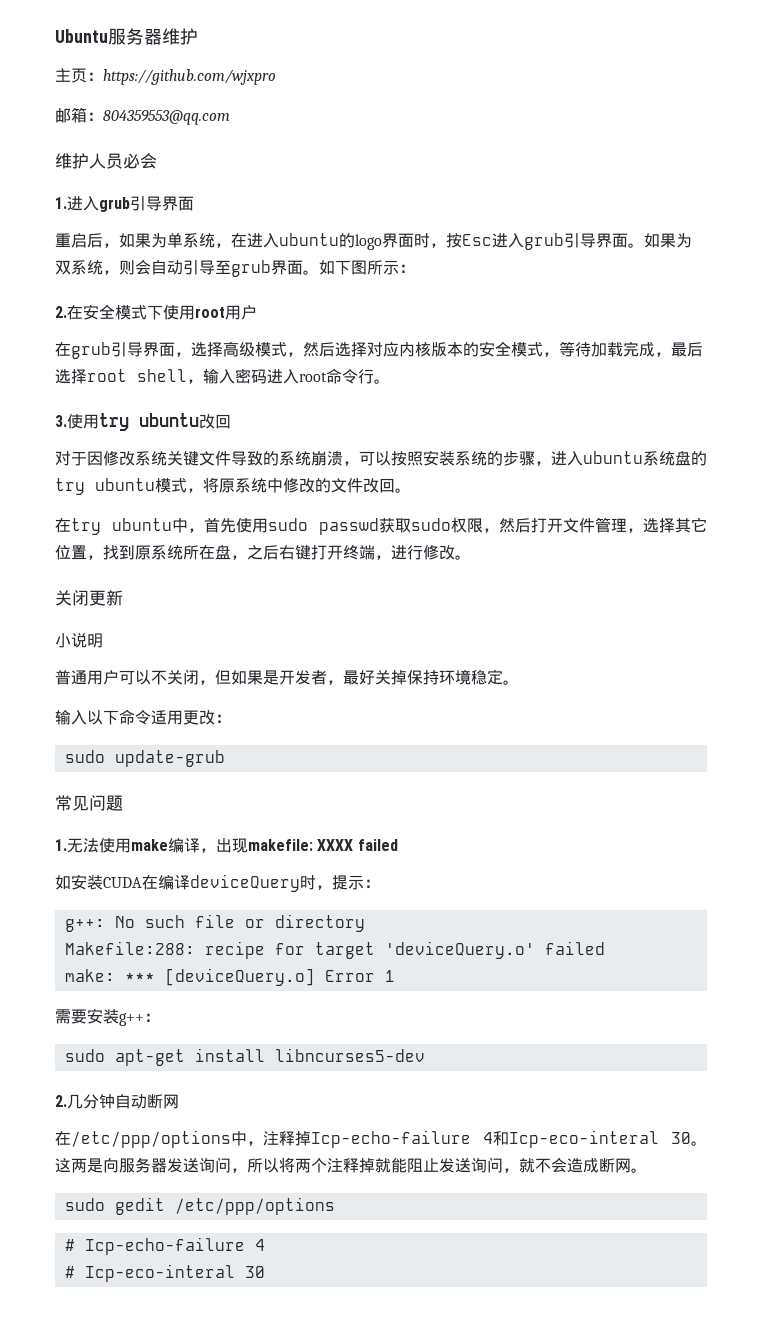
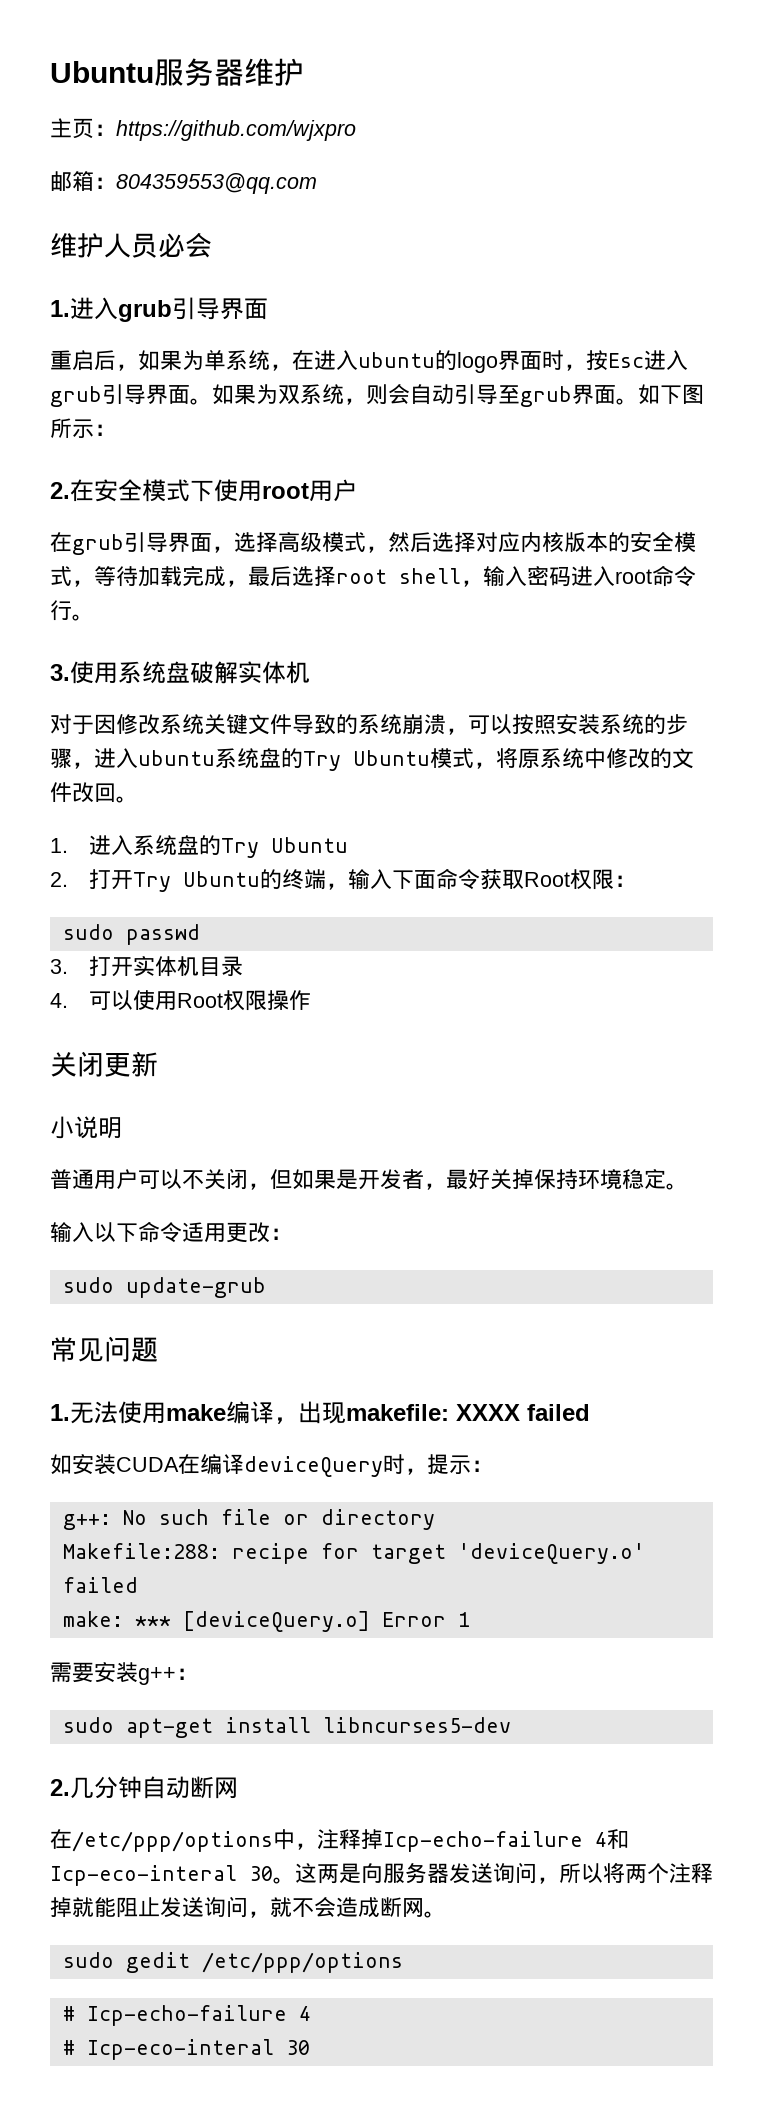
[99,413,231,431] try ubuntu改回 -> [118,661,310,684] 系统盘破解实体机
[55,478,155,495] try ubuntu -> [303,750,430,771] Try Ubuntu
[55,517,707,535] [55,544,471,560] 在try ubuntu中，首先使用sudo passwd获取sudo权限，然后打开文件管理，选择其它位置，找到原系统所在盘，之后右键打开终端，进行修改。 -> [50,835,348,858] [50,868,636,892] [62,924,200,945] [50,956,243,977] [50,990,311,1011] 1.进入系统盘的Try Ubuntu // 2.打开Try Ubuntu的终端，输入下面命令获取Root权限： // sudo passwd // 3.打开实体机目录 // 4.可以使用Root权限操作

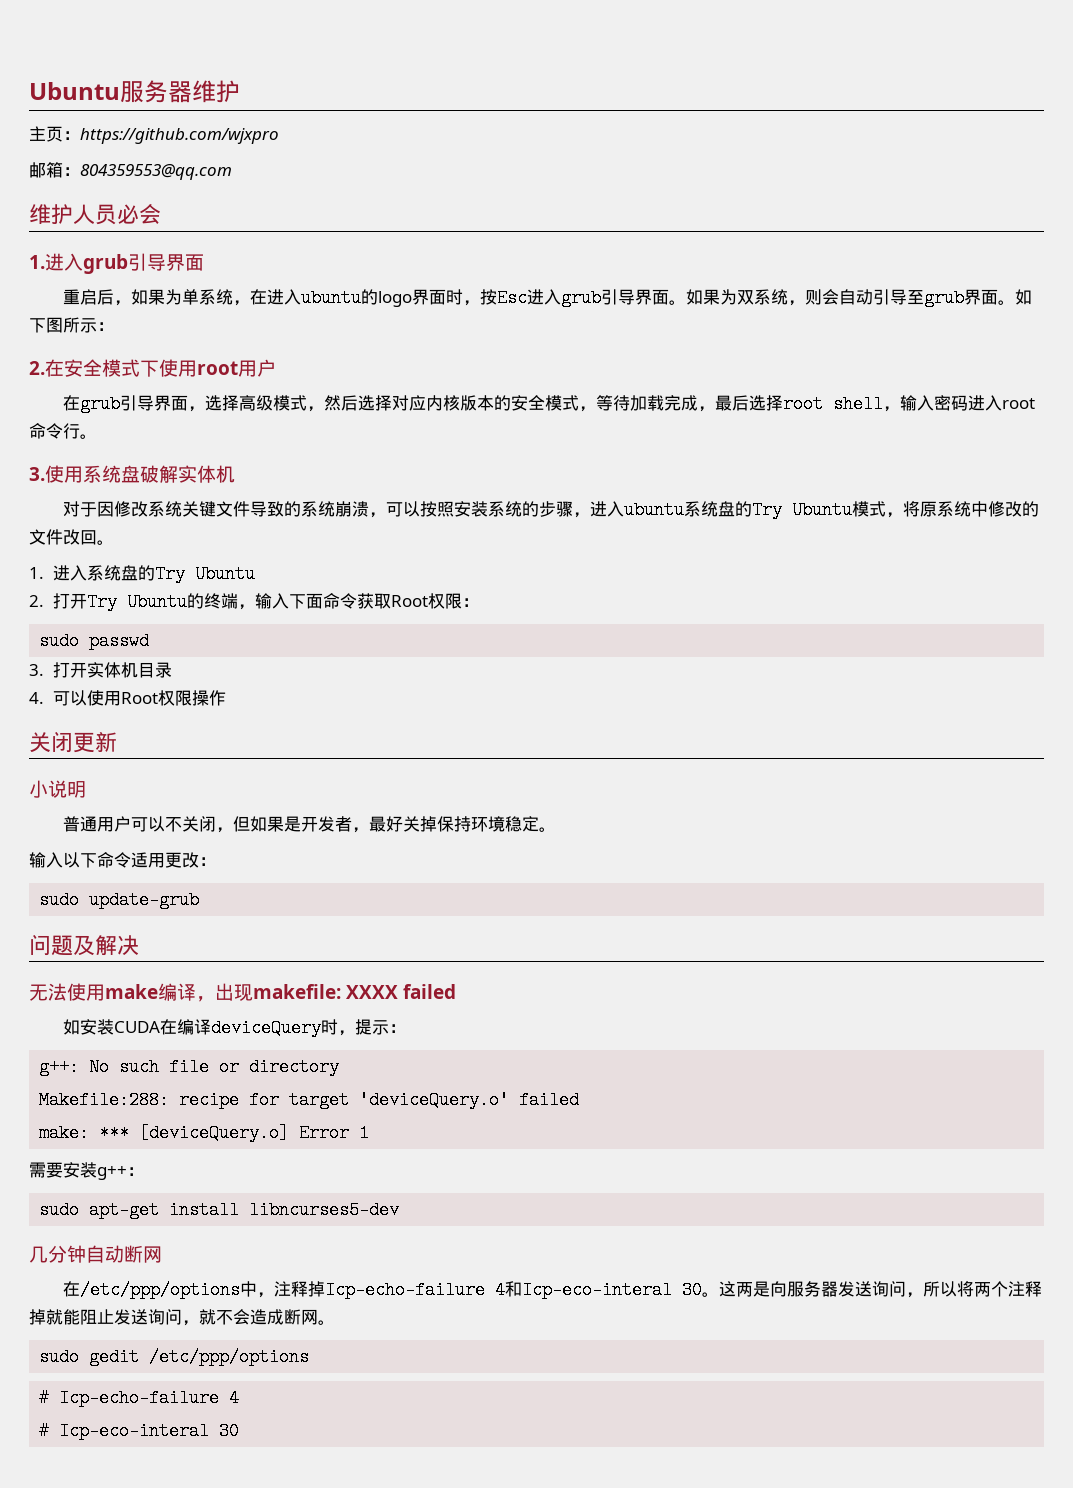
[50,1337,104,1362] 常见 -> (200, 900) none
[50,1404,70,1421] // 1. -> [73,935,139,956] 及解决 //
[50,1779,70,1796] 2. -> (400, 1210) none

